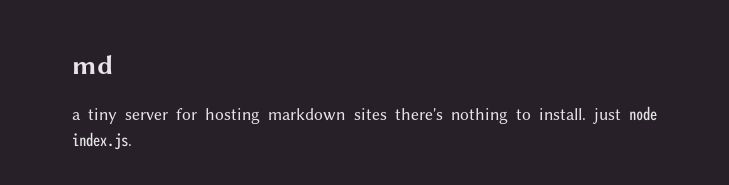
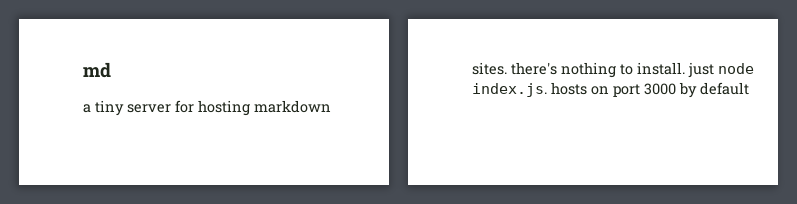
[353,108,387,120] sites -> [472,62,507,75] sites.
(132, 141) none -> [551,82,749,98] hosts on port 3000 by default

